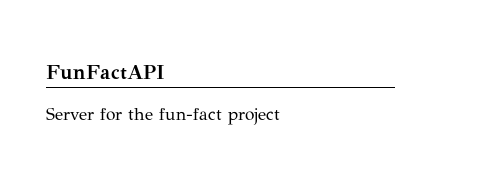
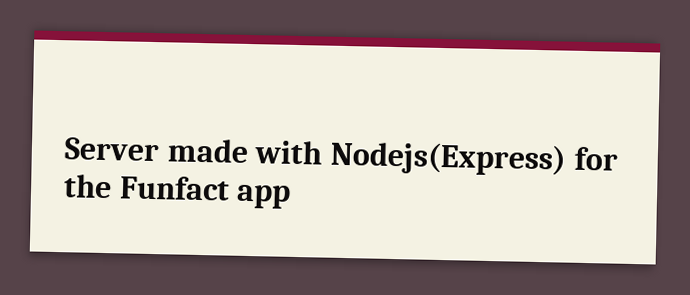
[46,65,165,80] [46,107,280,125] FunFactAPI // Server for the fun-fact project -> [64,137,619,177] [63,174,292,209] Server made with Nodejs(Express) for the Funfact app

